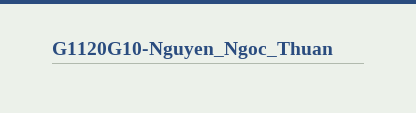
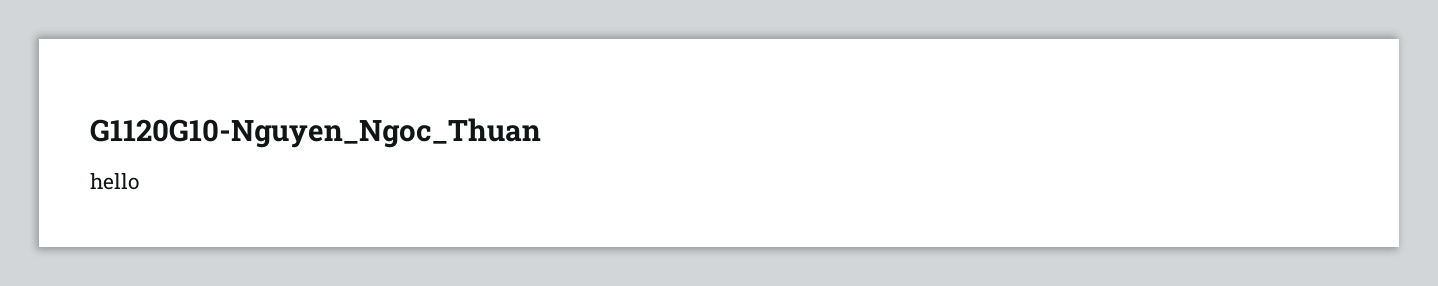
(333, 50) none -> [90,173,139,190] // hello

